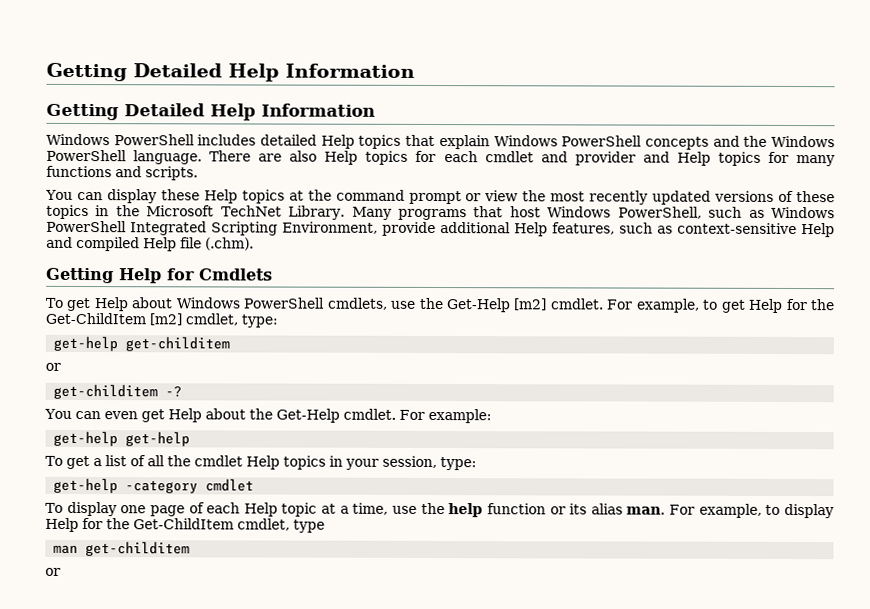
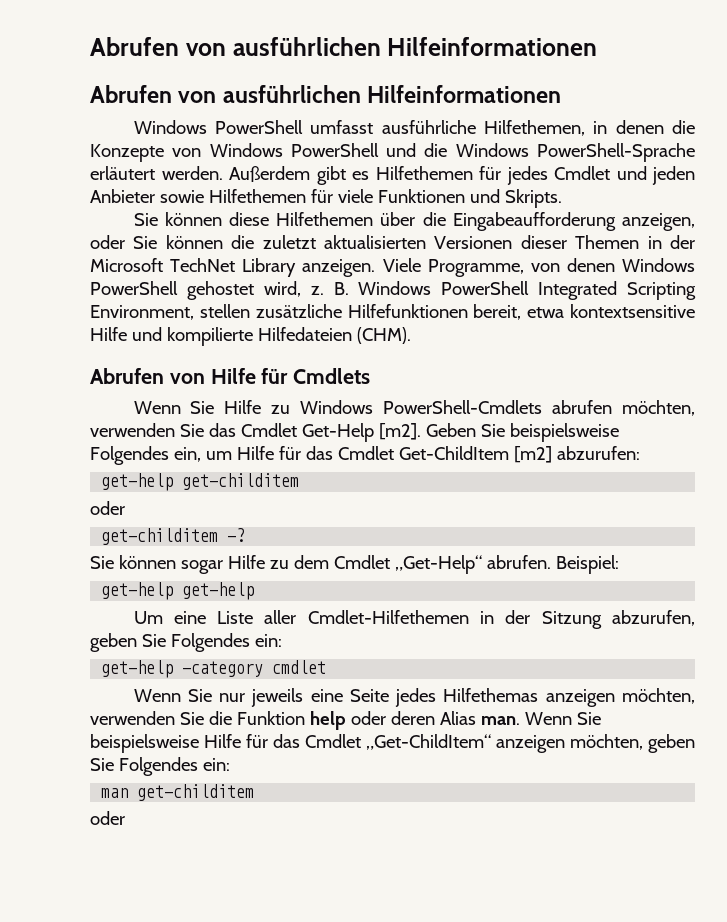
[46,62,415,82] [46,103,375,121] [46,133,836,150] [46,149,835,167] [46,165,198,181] [45,189,835,205] [46,204,765,221] Getting Detailed Help Information // Getting Detailed Help Information // Windows PowerShell includes detailed Help topics that explain Windows PowerShell concepts and the Windows PowerShell language. There are also Help topics for each cmdlet and provider and Help topics for many functions and scripts. // You can display these Help topics at the command prompt or view the most recently updated versions of these topics in the Microsoft TechNet Library. Many programs that host Windows PowerShell, such as -> [90,37,598,56] [90,85,562,103] [133,120,695,136] [90,143,695,162] [90,166,695,185] [90,189,562,208] [133,212,695,231] [90,235,695,249] [90,258,695,277] [90,281,349,300] Abrufen von ausführlichen Hilfeinformationen // Abrufen von ausführlichen Hilfeinformationen // Windows PowerShell umfasst ausführliche Hilfethemen, in denen die Konzepte von Windows PowerShell und die Windows PowerShell-Sprache erläutert werden. Außerdem gibt es Hilfethemen für jedes Cmdlet und jeden Anbieter sowie Hilfethemen für viele Funktionen und Skripts. // Sie können diese Hilfethemen über die Eingabeaufforderung anzeigen, oder Sie können die zuletzt aktualisierten Versionen dieser Themen in der Microsoft TechNet Library anzeigen. Viele Programme, von denen Windows PowerShell gehostet wird, z. B.
[382,221,835,238] [46,236,254,252] [46,267,273,284] [45,297,835,313] [45,312,278,328] provide additional Help features, such as context-sensitive Help and compiled Help file (.chm). // Getting Help for Cmdlets // To get Help about Windows PowerShell cmdlets, use the Get-Help [m2] cmdlet. For example, to get Help for the Get-ChildItem [m2] cmdlet, type: -> [199,304,695,320] [90,327,411,346] [90,368,371,384] [133,400,695,416] [90,423,619,442] [90,446,640,465] stellen zusätzliche Hilfefunktionen bereit, etwa kontextsensitive Hilfe und kompilierte Hilfedateien (CHM). // Abrufen von Hilfe für Cmdlets // Wenn Sie Hilfe zu Windows PowerShell-Cmdlets abrufen möchten, verwenden Sie das Cmdlet Get-Help [m2]. Geben Sie beispielsweise Folgendes ein, um Hilfe für das Cmdlet Get-ChildItem [m2] abzurufen:
[45,362,61,371] or -> [90,501,125,515] oder
[44,408,492,424] [53,430,191,447] [45,455,477,471] [53,477,255,494] [45,501,835,519] [45,517,325,533] You can even get Help about the Get-Help cmdlet. For example: // get-help get-help // To get a list of all the cmdlet Help topics in your session, type: // get-help -category cmdlet // To display one page of each Help topic at a time, use the help function or its alias man. For example, to display Help for the Get-ChildItem cmdlet, type -> [90,555,619,574] [101,582,255,600] [133,610,695,629] [90,633,282,652] [101,660,327,678] [133,688,695,707] [90,711,601,730] [90,734,695,753] [90,757,230,776] Sie können sogar Hilfe zu dem Cmdlet „Get-Help“ abrufen. Beispiel: // get-help get-help // Um eine Liste aller Cmdlet-Hilfethemen in der Sitzung abzurufen, geben Sie Folgendes ein: // get-help -category cmdlet // Wenn Sie nur jeweils eine Seite jedes Hilfethemas anzeigen möchten, verwenden Sie die Funktion help oder deren Alias man. Wenn Sie beispielsweise Hilfe für das Cmdlet „Get-ChildItem“ anzeigen möchten, geben Sie Folgendes ein:
[45,567,61,576] or -> [90,811,125,825] oder

